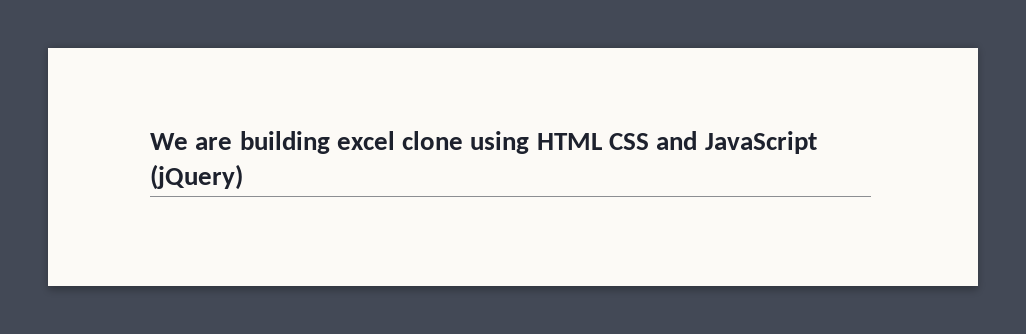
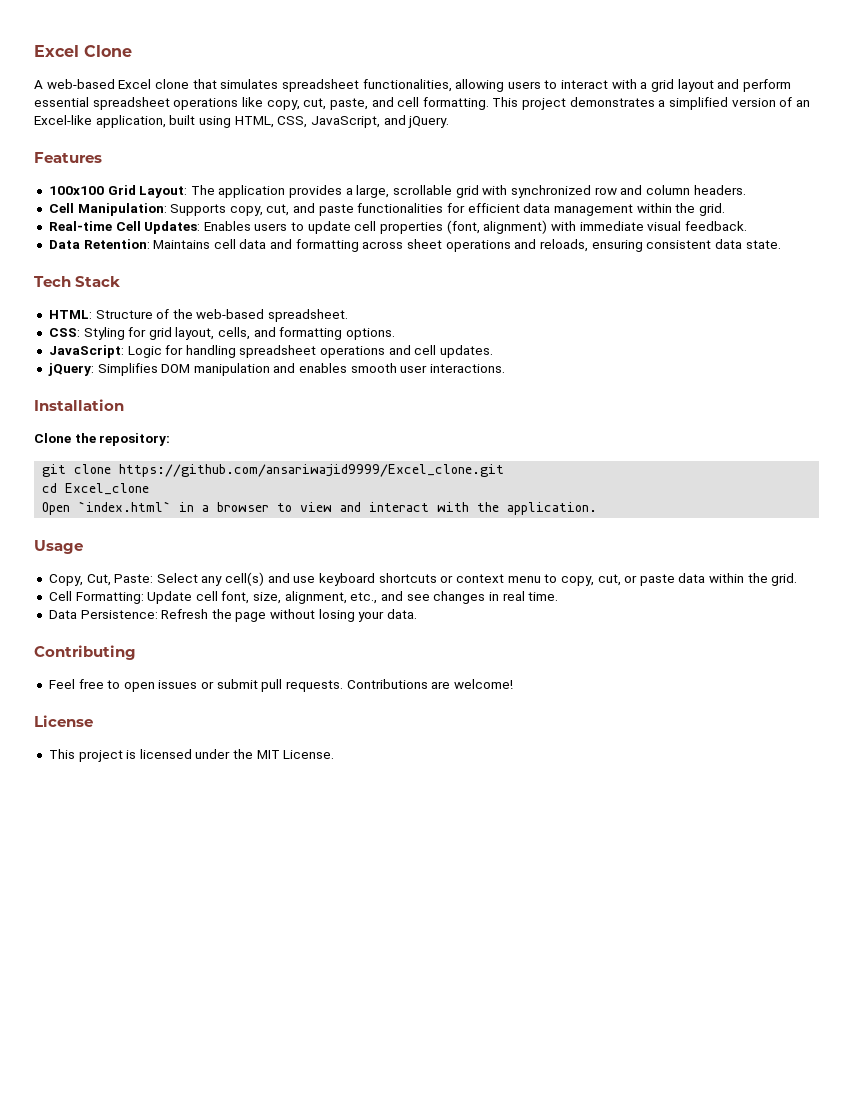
[150,131,817,154] [150,164,243,190] We are building excel clone using HTML CSS and JavaScript (jQuery) -> [34,45,132,57] [34,79,791,92] [34,97,810,110] [34,115,450,128] [34,152,102,163] [48,185,746,198] [48,203,725,216] [48,220,747,234] [48,239,781,252] [34,276,121,287] [48,309,349,322] [48,327,396,340] [48,345,494,358] [47,363,506,376] [34,399,124,411] [34,433,171,446] [42,464,505,477] [42,483,150,495] [42,501,598,515] [34,540,83,554] [48,572,798,586] [48,591,559,604] [48,609,418,622] [34,645,136,660] [48,679,513,692] [34,715,93,727] [48,749,335,762] Excel Clone // A web-based Excel clone that simulates spreadsheet functionalities, allowing users to interact with a grid layout and perform essential spreadsheet operations like copy, cut, paste, and cell formatting. This project demonstrates a simplified version of an Excel-like application, built using HTML, CSS, JavaScript, and jQuery. // Features // 100x100 Grid Layout: The application provides a large, scrollable grid with synchronized row and column headers. // Cell Manipulation: Supports copy, cut, and paste functionalities for efficient data management within the grid. // Real-time Cell Updates: Enables users to update cell properties (font, alignment) with immediate visual feedback. // Data Retention: Maintains cell data and formatting across sheet operations and reloads, ensuring consistent data state. // Tech Stack // HTML: Structure of the web-based spreadsheet. // CSS: Styling for grid layout, cells, and formatting options. // JavaScript: Logic for handling spreadsheet operations and cell updates. // jQuery: Simplifies DOM manipulation and enables smooth user interactions. // Installation // Clone the repository: // git clone https://github.com/ansariwajid9999/Excel_clone.git // cd Excel_clone // Open `index.html` in a browser to view and interact with the application. // Usage // Copy, Cut, Paste: Select any cell(s) and use keyboard shortcuts or context menu to copy, cut, or paste data within the grid. // Cell Formatting: Update cell font, size, alignment, etc., and see changes in real time. // Data Persistence: Refresh the page without losing your data. // Contributing // Feel free to open issues or submit pull requests. Contributions are welcome! // License // This project is licensed under the MIT License.

